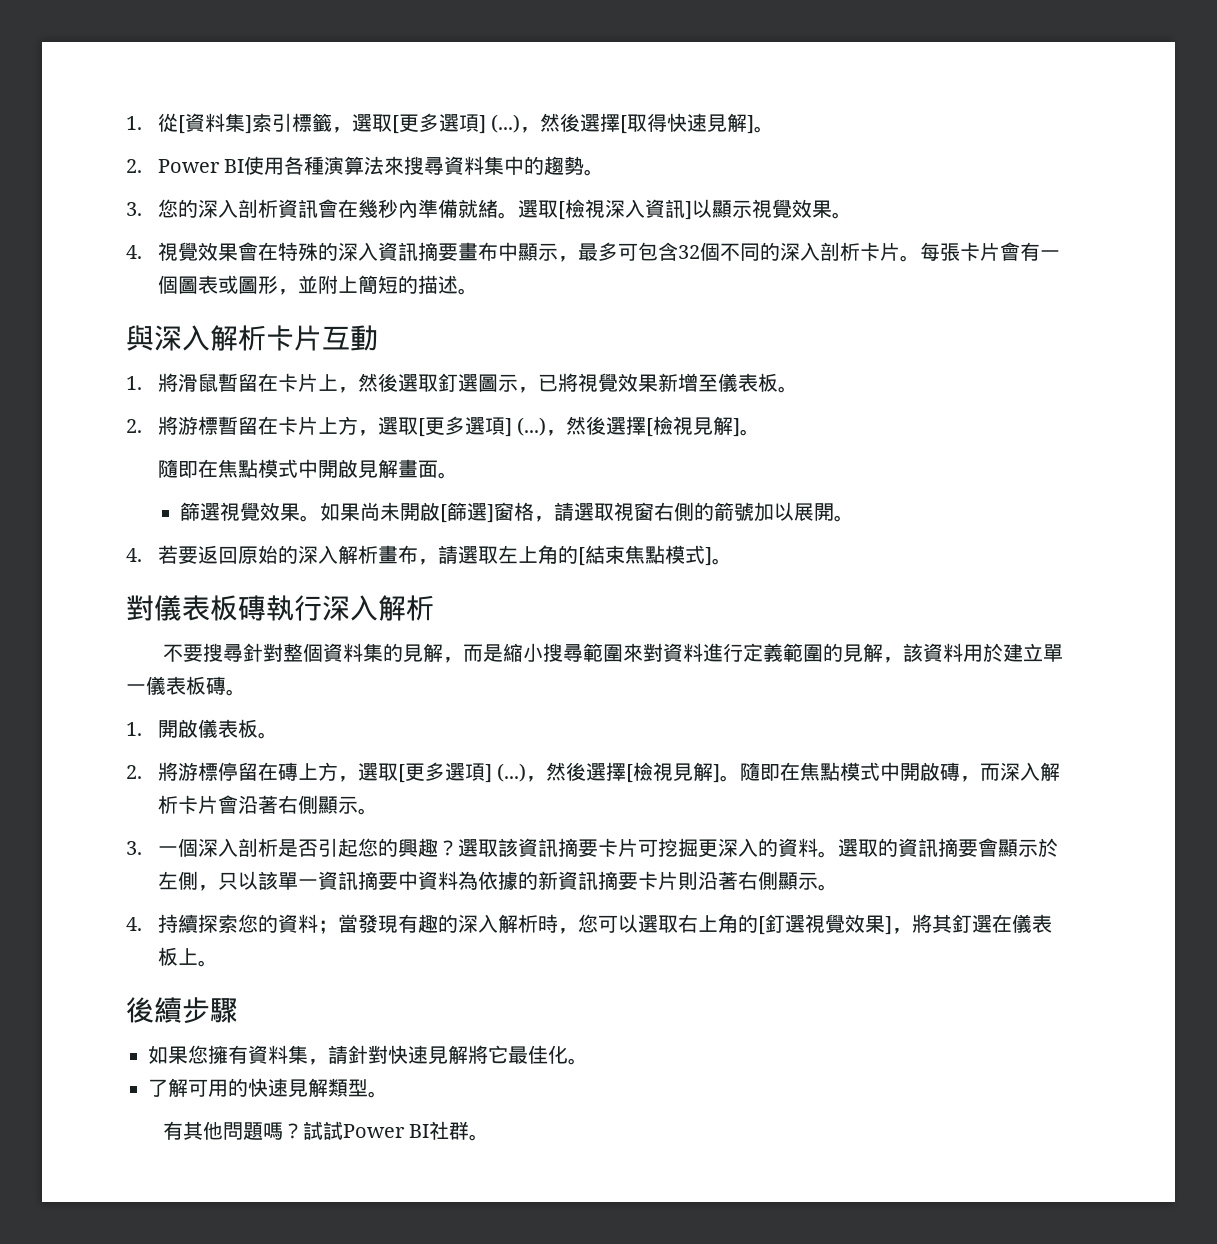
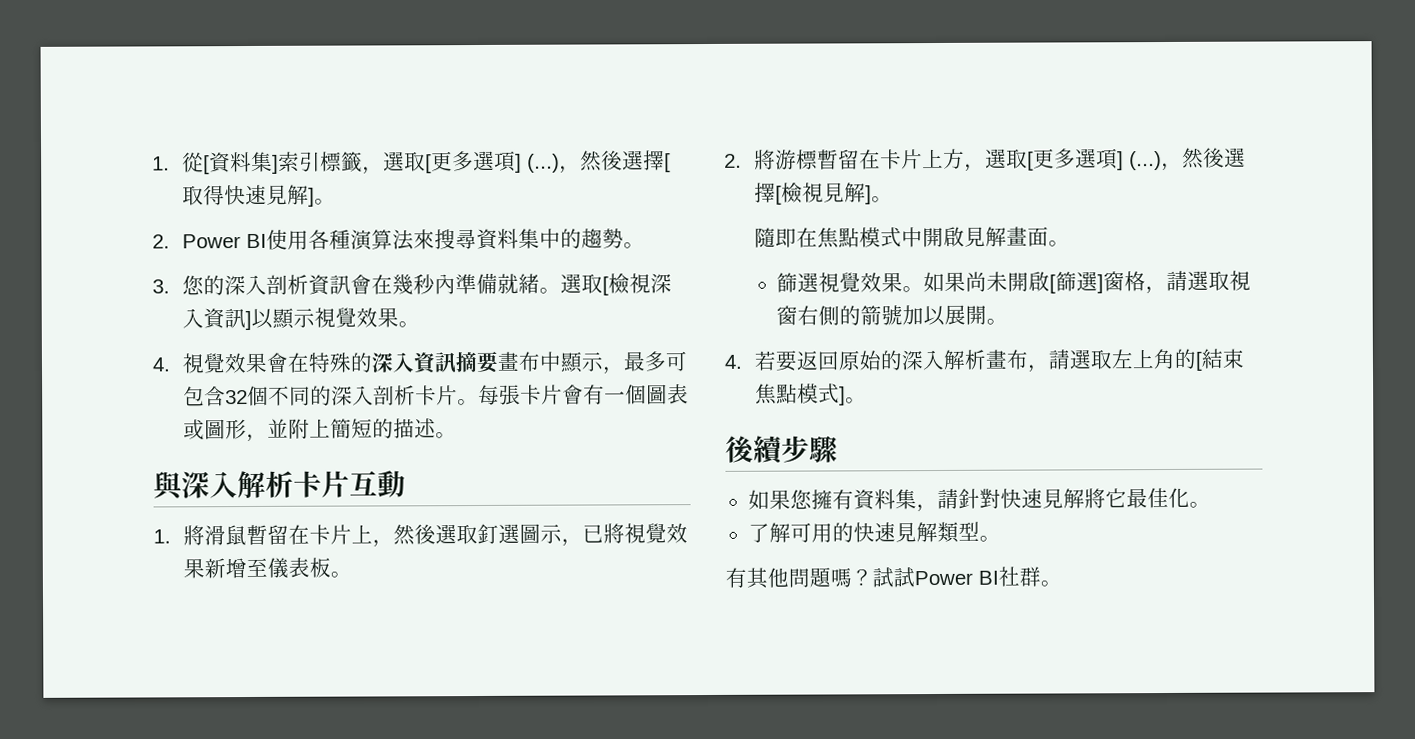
[126,595,434,621] [162,643,1063,663] [126,676,246,696] [126,719,278,739] [126,762,1061,783] [157,795,378,815] [126,838,1058,858] [157,871,838,891] [126,914,1052,935] [157,947,218,967] // 對儀表板磚執行深入解析 // 不要搜尋針對整個資料集的見解，而是縮小搜尋範圍來對資料進行定義範圍的見解，該資料用於建立單一儀表板磚。 // 1.開啟儀表板。 // 2.將游標停留在磚上方，選取[更多選項] (...)，然後選擇[檢視見解]。隨即在焦點模式中開啟磚，而深入解析卡片會沿著右側顯示。 // 3.一個深入剖析是否引起您的興趣？選取該資訊摘要卡片可挖掘更深入的資料。選取的資訊摘要會顯示於左側，只以該單一資訊摘要中資料為依據的新資訊摘要卡片則沿著右側顯示。 // 4.持續探索您的資料；當發現有趣的深入解析時，您可以選取右上角的[釘選視覺效果]，將其釘選在儀表板上。 -> (867, 400) none

